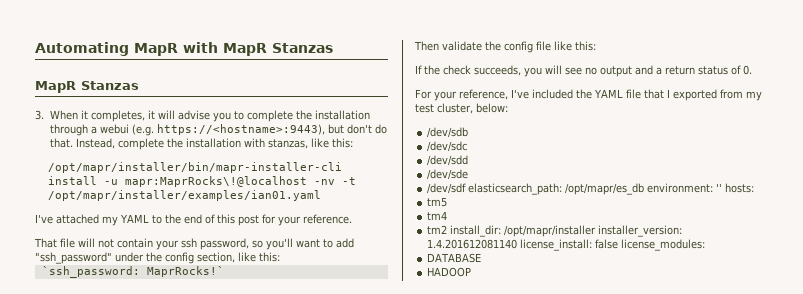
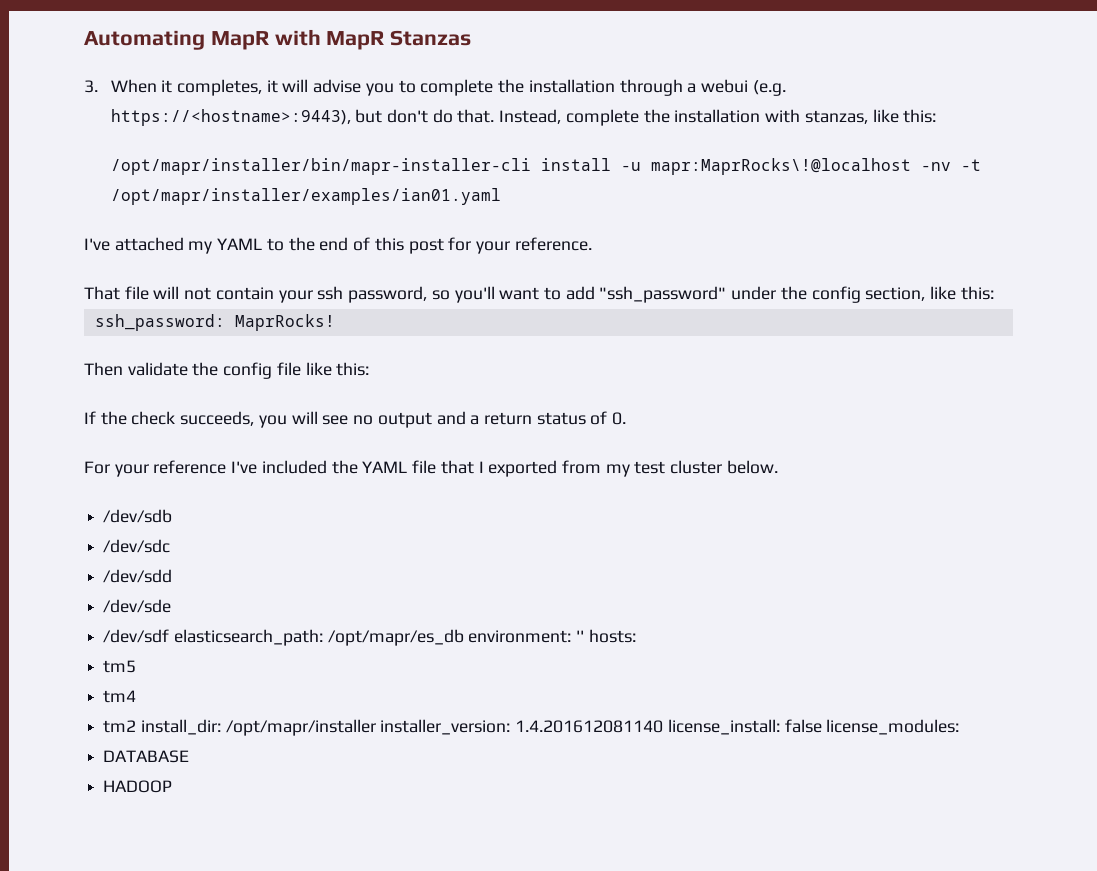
[35,81,139,93] // MapR Stanzas -> (472, 38) none
[41,266,224,278] `ssh_password: MaprRocks!` -> [94,314,335,331] ssh_password: MaprRocks!
[459,89,508,100] reference, -> [153,460,227,474] reference
[437,103,508,114] cluster, below: -> [670,460,778,474] cluster below.

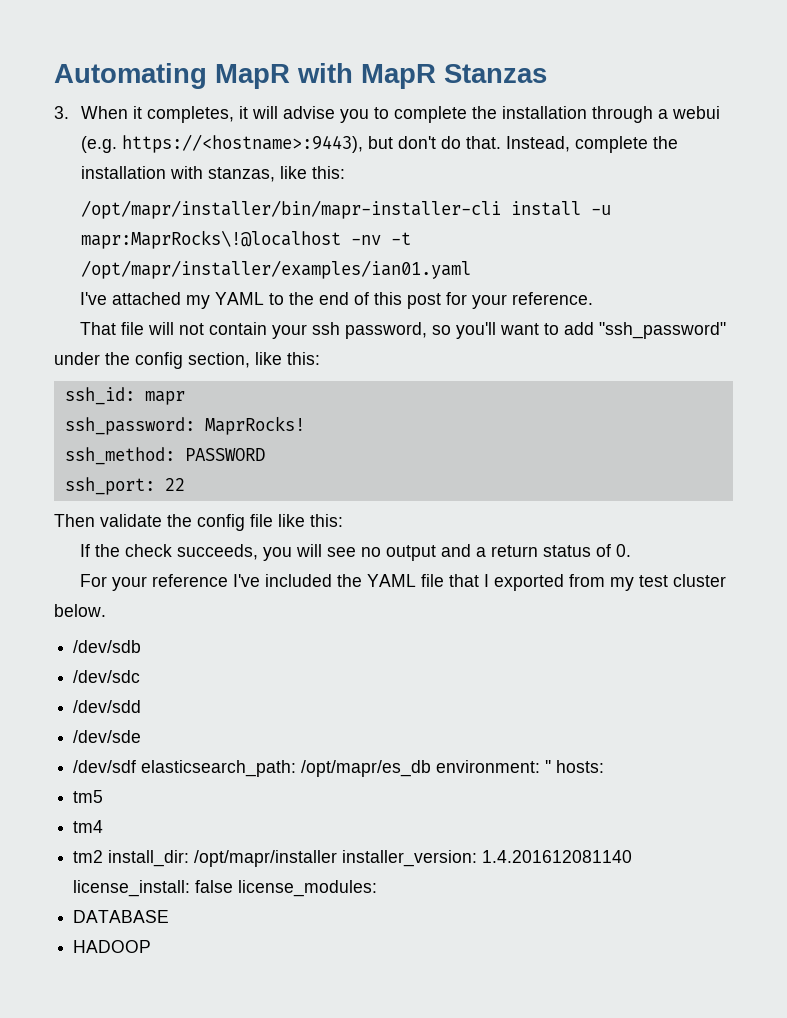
(994, 293) none -> [64,387,185,405] // ssh_id: mapr
(335, 322) none -> [64,447,265,465] [64,477,185,495] // ssh_method: PASSWORD // ssh_port: 22

